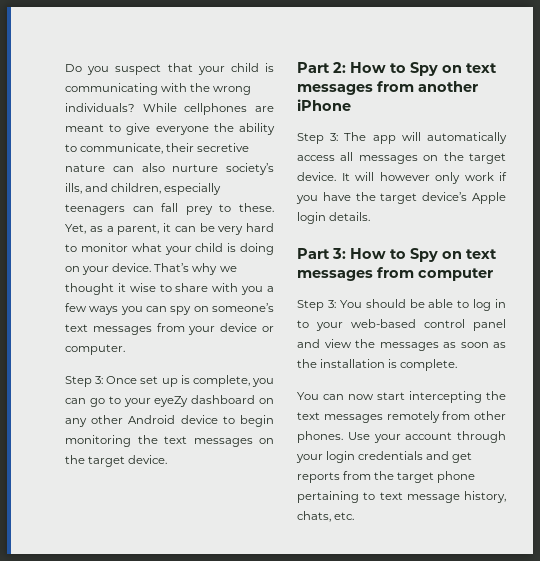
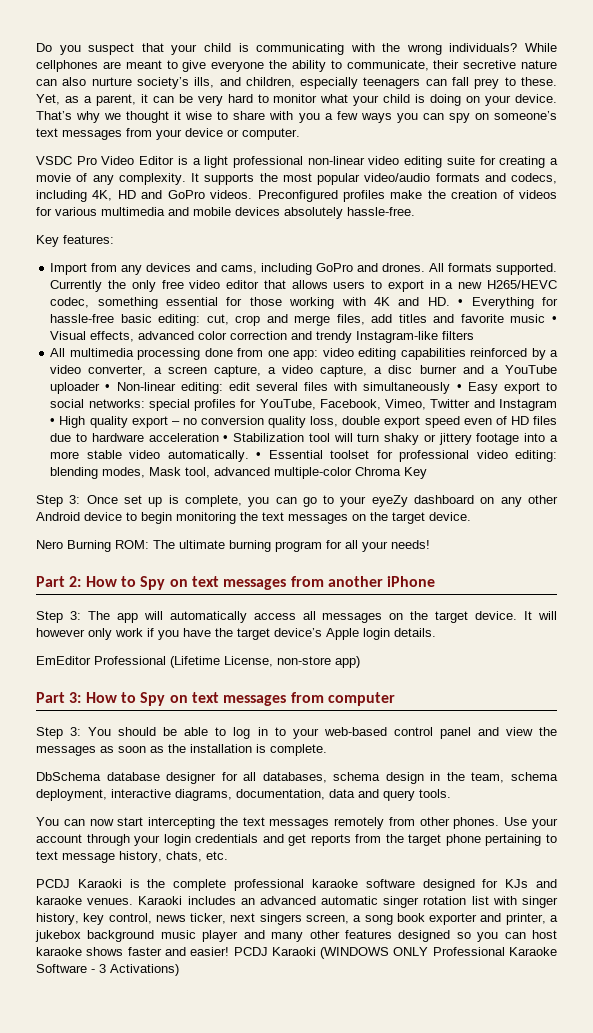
(125, 349) none -> [36,156,558,168] [36,173,557,185] [36,190,558,202] [36,207,415,219] [36,235,114,247] [50,263,557,275] [50,280,558,292] [50,297,558,309] [50,314,557,326] [50,331,475,343] [50,348,559,360] [50,365,557,377] [50,382,557,394] [50,399,557,411] [50,416,558,428] [50,433,559,445] [50,450,558,462] [50,467,428,479] // VSDC Pro Video Editor is a light professional non-linear video editing suite for creating a movie of any complexity. It supports the most popular video/audio formats and codecs, including 4K, HD and GoPro videos. Preconfigured profiles make the creation of videos for various multimedia and mobile devices absolutely hassle-free. // Key features: // Import from any devices and cams, including GoPro and drones. All formats supported. Сurrently the only free video editor that allows users to export in a new H265/HEVC codec, something essential for those working with 4K and HD. • Everything for hassle-free basic editing: cut, crop and merge files, add titles and favorite music • Visual effects, advanced color correction and trendy Instagram-like filters // All multimedia processing done from one app: video editing capabilities reinforced by a video converter, a screen capture, a video capture, a disc burner and a YouTube uploader • Non-linear editing: edit several files with simultaneously • Easy export to social networks: special profiles for YouTube, Facebook, Vimeo, Twitter and Instagram • High quality export – no conversion quality loss, double export speed even of HD files due to hardware acceleration • Stabilization tool will turn shaky or jittery footage into a more stable video automatically. • Essential toolset for professional video editing: blending modes, Mask tool, advanced multiple-color Chroma Key
(168, 459) none -> [36,540,430,552] // Nero Burning ROM: The ultimate burning program for all your needs!
(371, 216) none -> [36,656,360,668] // EmEditor Professional (Lifetime License, non-store app)
(458, 365) none -> [36,772,558,784] [36,789,451,801] // DbSchema database designer for all databases, schema design in the team, schema deployment, interactive diagrams, documentation, data and query tools.
(355, 516) none -> [36,879,557,891] [36,896,558,908] [36,913,558,925] [35,930,557,942] [36,947,558,959] [36,964,179,976] // PCDJ Karaoki is the complete professional karaoke software designed for KJs and karaoke venues. Karaoki includes an advanced automatic singer rotation list with singer history, key control, news ticker, next singers screen, a song book exporter and printer, a jukebox background music player and many other features designed so you can host karaoke shows faster and easier! PCDJ Karaoki (WINDOWS ONLY Professional Karaoke Software - 3 Activations)

